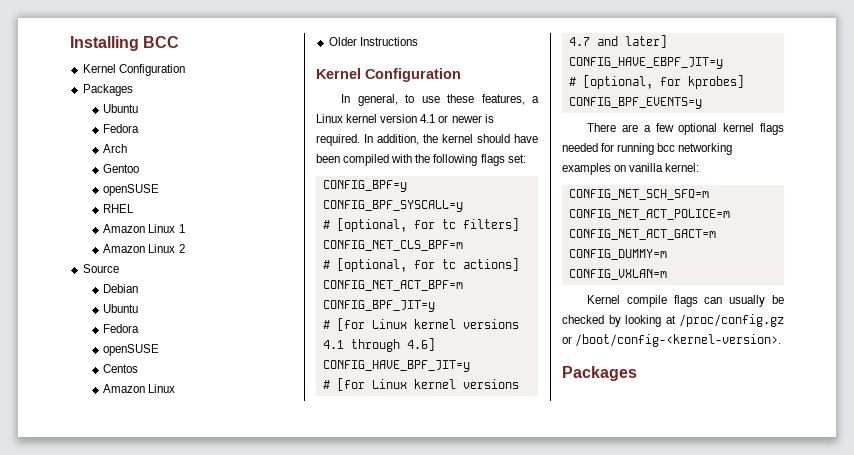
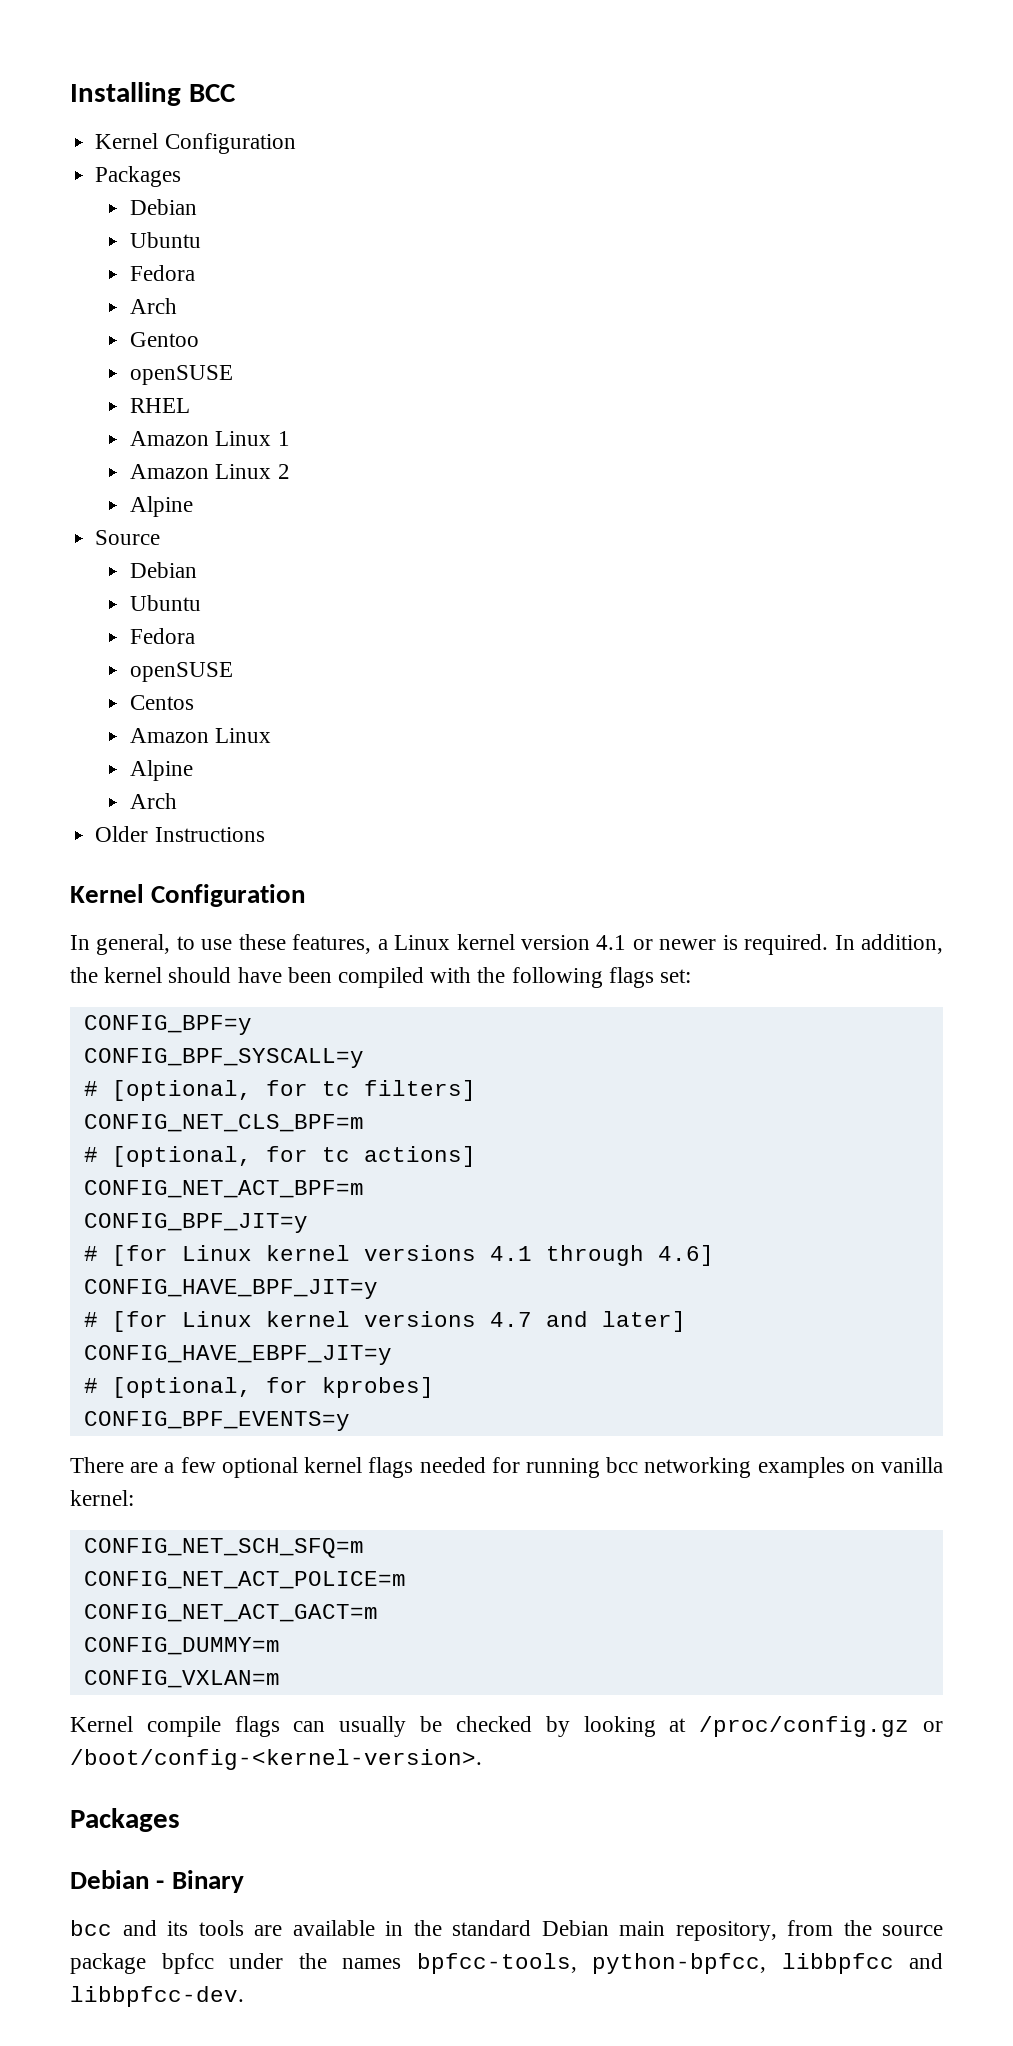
(133, 90) none -> [130,199,198,215] // Debian
(185, 248) none -> [130,496,194,517] // Alpine
(176, 388) none -> [130,760,194,781] [130,793,178,809] // Alpine // Arch
(637, 373) none -> [70,1870,244,1893] [70,1920,943,1941] [70,1953,943,1974] [70,1986,244,2007] // Debian - Binary // bcc and its tools are available in the standard Debian main repository, from the source package bpfcc under the names bpfcc-tools, python-bpfcc, libbpfcc and libbpfcc-dev.

